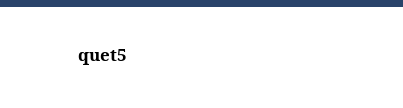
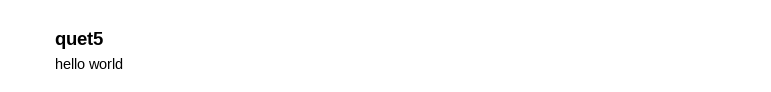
(127, 57) none -> [55,58,123,69] // hello world

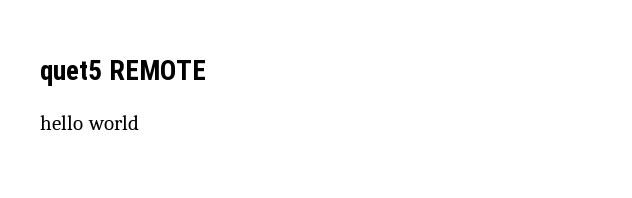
(103, 40) none -> [109,60,207,80] REMOTE

